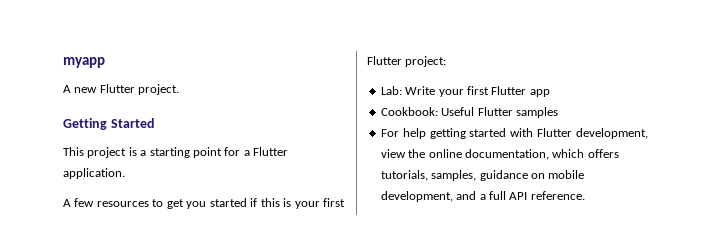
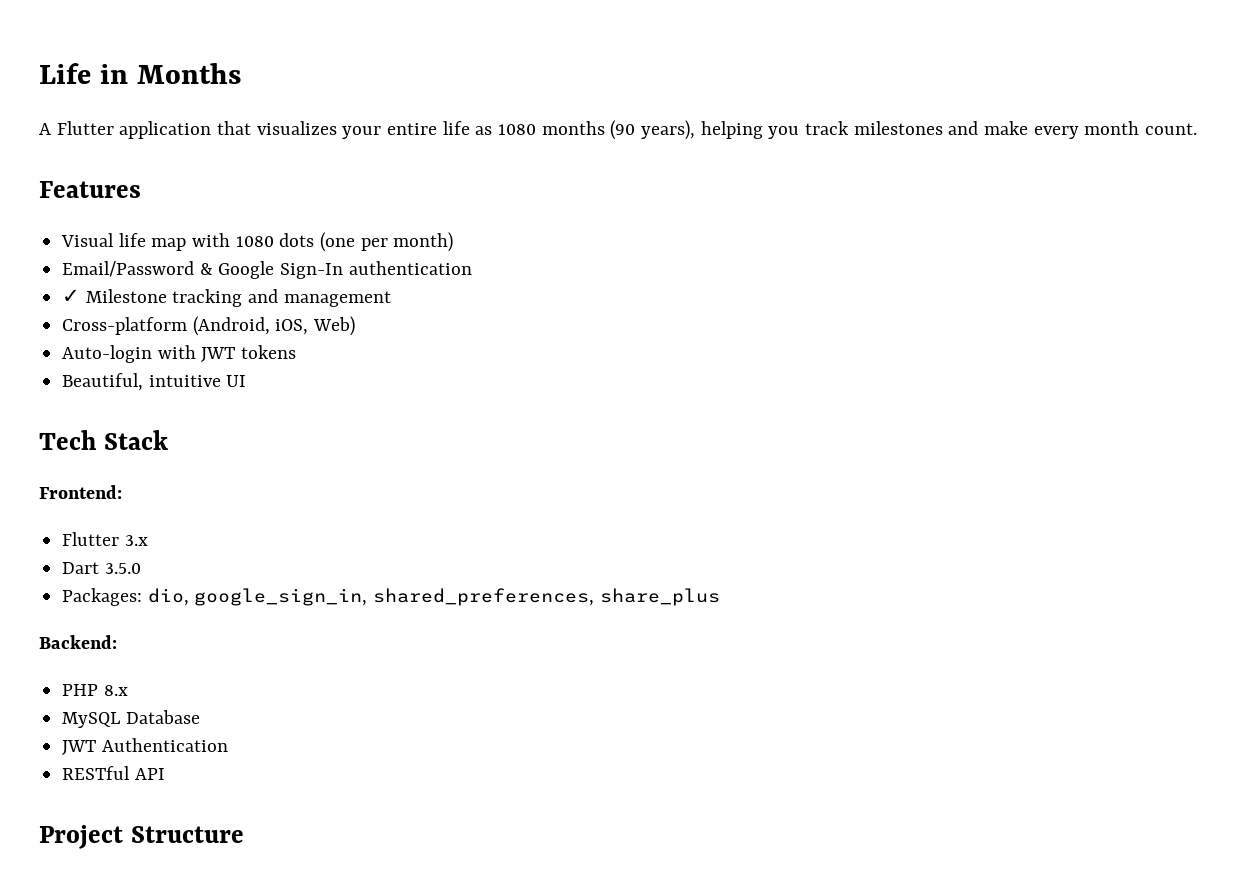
[63,57,105,68] [63,84,180,95] [63,118,155,130] [63,147,288,158] [63,168,125,179] [63,198,346,209] [367,56,447,67] [380,86,550,97] [380,107,558,118] [380,128,648,139] [380,149,619,160] [380,170,585,181] [380,191,506,202] myapp // A new Flutter project. // Getting Started // This project is a starting point for a Flutter application. // A few resources to get you started if this is your first Flutter project: // Lab: Write your first Flutter app // Cookbook: Useful Flutter samples // For help getting started with Flutter development, view the online documentation, which offers tutorials, samples, guidance on mobile development, and a full -> [39,63,241,84] [39,120,1198,140] [39,181,141,198] [61,232,454,252] [62,261,472,279] [62,289,391,307] [62,316,356,336] [62,345,297,363] [62,373,247,391] [39,430,168,450] [39,485,122,499] [62,532,148,546] [62,562,141,574] [62,588,720,606] [39,635,117,649] [62,684,128,696] [62,710,200,728] [62,738,228,755] [62,766,131,780] Life in Months // A Flutter application that visualizes your entire life as 1080 months (90 years), helping you track milestones and make every month count. // Features // Visual life map with 1080 dots (one per month) // Email/Password & Google Sign-In authentication // ✓ Milestone tracking and management // Cross-platform (Android, iOS, Web) // Auto-login with JWT tokens // Beautiful, intuitive UI // Tech Stack // Frontend: // Flutter 3.x // Dart 3.5.0 // Packages: dio, google_sign_in, shared_preferences, share_plus // Backend: // PHP 8.x // MySQL Database // JWT Authentication // RESTful
[530,191,585,200] reference. -> [39,825,244,849] // Project Structure

